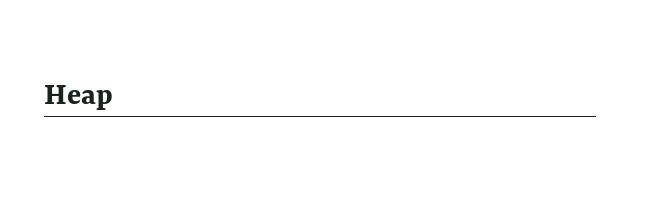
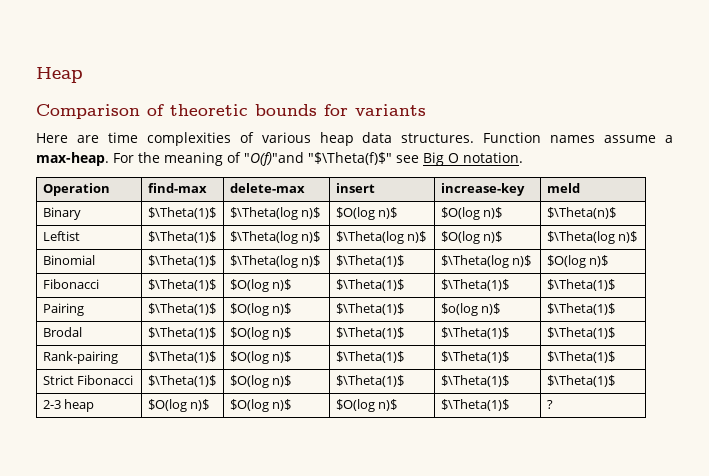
(113, 97) none -> [36,104,426,119] [36,132,673,146] [36,152,523,166] [42,183,110,196] [147,183,207,193] [229,183,305,193] [335,183,375,193] [440,183,525,196] [546,183,580,193] [42,207,81,220] [147,207,216,219] [229,207,320,220] [335,207,397,220] [440,207,502,220] [546,207,616,219] [42,231,80,241] [147,231,216,243] [229,231,320,244] [335,231,426,244] [440,231,502,244] [546,231,637,244] [42,255,95,265] [147,255,216,267] [229,255,320,268] [335,255,404,267] [440,255,531,268] [546,255,608,268] [42,279,99,289] [147,279,216,291] [229,279,291,292] [335,279,404,291] [440,279,509,291] [546,279,615,291] [42,303,84,316] [147,303,216,315] [229,303,291,316] [335,303,404,315] [440,303,500,316] [546,303,615,315] [42,327,82,337] [147,327,216,339] [229,327,291,340] [335,327,404,339] [440,327,509,339] [546,327,615,339] [42,351,118,364] [147,351,216,363] [229,351,291,364] [335,351,404,363] [440,351,509,363] [546,351,615,363] [42,375,133,385] [147,375,216,387] [229,375,291,388] [335,375,404,387] [440,375,509,387] [546,375,615,387] [42,399,94,412] [147,399,209,412] [229,399,291,412] [335,399,397,412] [440,399,509,411] [546,400,553,409] // Comparison of theoretic bounds for variants // Here are time complexities of various heap data structures. Function names assume a max-heap. For the meaning of "O(f)"and "$\Theta(f)$" see Big O notation. // Operation | find-max | delete-max | insert | increase-key | meld // Binary | $\Theta(1)$ | $\Theta(log n)$ | $O(log n)$ | $O(log n)$ | $\Theta(n)$ // Leftist | $\Theta(1)$ | $\Theta(log n)$ | $\Theta(log n)$ | $O(log n)$ | $\Theta(log n)$ // Binomial | $\Theta(1)$ | $\Theta(log n)$ | $\Theta(1)$ | $\Theta(log n)$ | $O(log n)$ // Fibonacci | $\Theta(1)$ | $O(log n)$ | $\Theta(1)$ | $\Theta(1)$ | $\Theta(1)$ // Pairing | $\Theta(1)$ | $O(log n)$ | $\Theta(1)$ | $o(log n)$ | $\Theta(1)$ // Brodal | $\Theta(1)$ | $O(log n)$ | $\Theta(1)$ | $\Theta(1)$ | $\Theta(1)$ // Rank-pairing | $\Theta(1)$ | $O(log n)$ | $\Theta(1)$ | $\Theta(1)$ | $\Theta(1)$ // Strict Fibonacci | $\Theta(1)$ | $O(log n)$ | $\Theta(1)$ | $\Theta(1)$ | $\Theta(1)$ // 2-3 heap | $O(log n)$ | $O(log n)$ | $O(log n)$ | $\Theta(1)$ | ?

